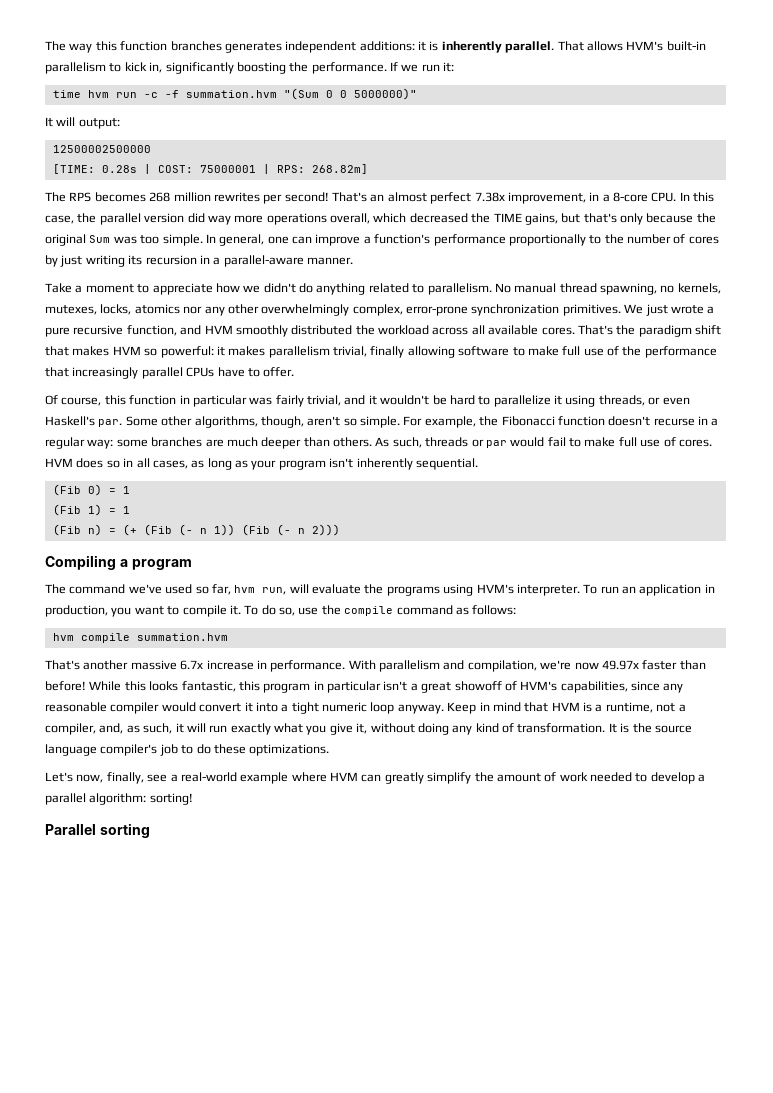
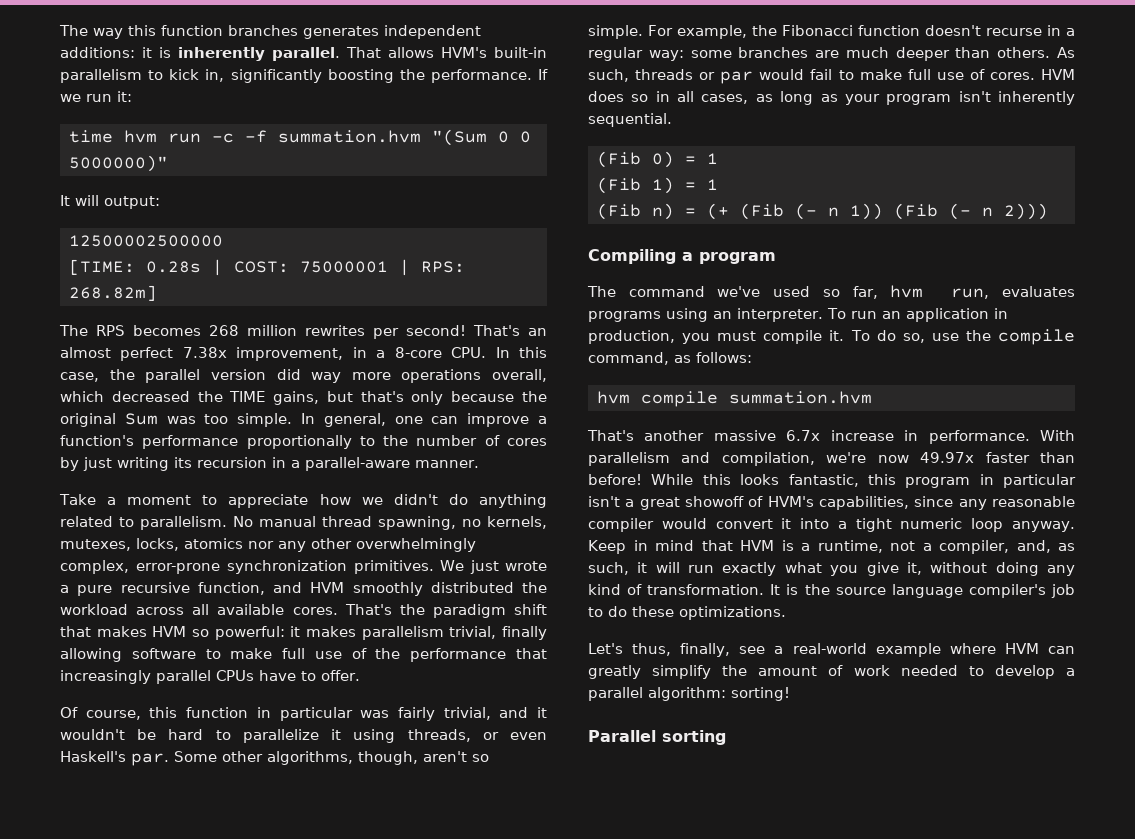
[289,584,384,594] will evaluate the -> [1002,286,1075,297] evaluates
[476,584,514,594] HVM's -> [713,311,732,319] an
[134,606,180,615] want to -> [717,331,757,341] must
[396,605,453,615] command -> [588,352,669,365] command,
[76,774,104,783] now, -> [632,643,672,656] thus,

